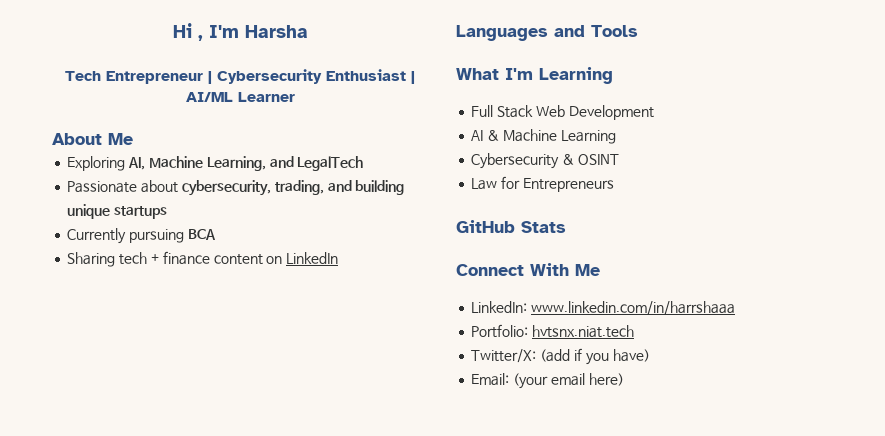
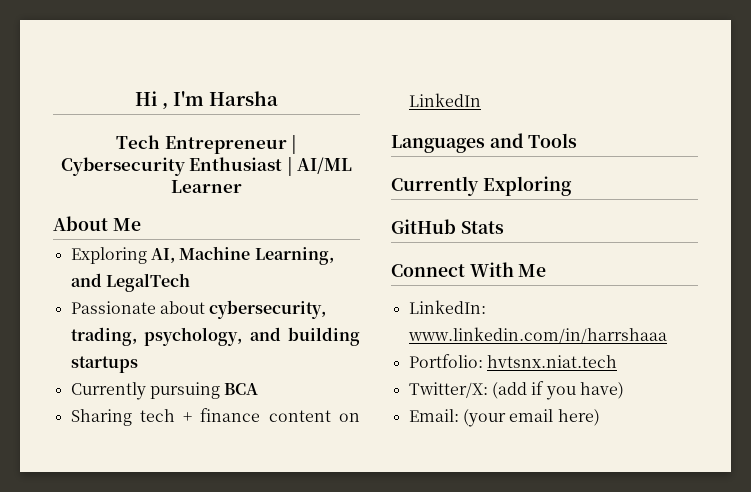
(324, 187) none -> [144,327,243,346] psychology,
[67,204,111,219] unique -> (360, 336) none
[456,67,613,84] [471,105,654,120] [471,129,616,144] [471,153,619,169] [471,176,614,192] What I'm Learning // Full Stack Web Development // AI & Machine Learning // Cybersecurity & OSINT // Law for Entrepreneurs -> [391,176,572,196] Currently Exploring

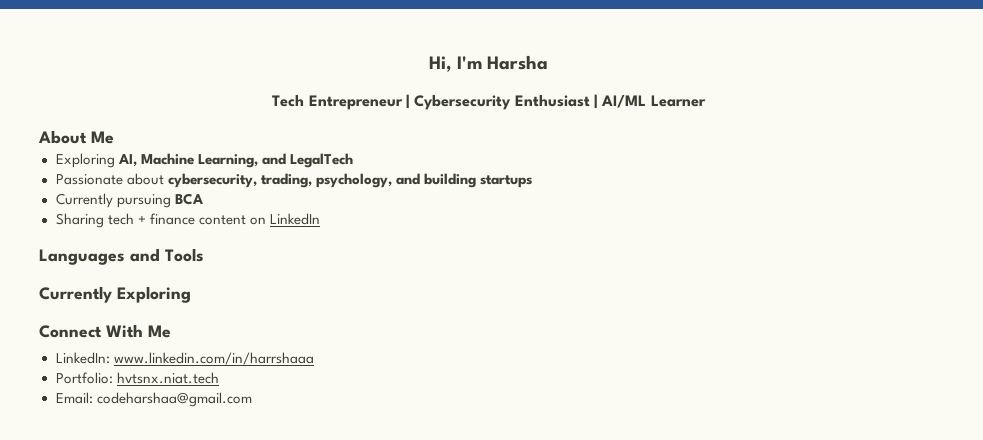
[135,91,168,110] Hi , -> [428,56,452,72] Hi,
[391,219,504,234] // GitHub Stats -> (191, 294) none
[408,381,624,400] [408,409,600,427] Twitter/X: (add if you have) // Email: (your email here) -> [55,392,252,407] Email: codeharshaa@gmail.com

